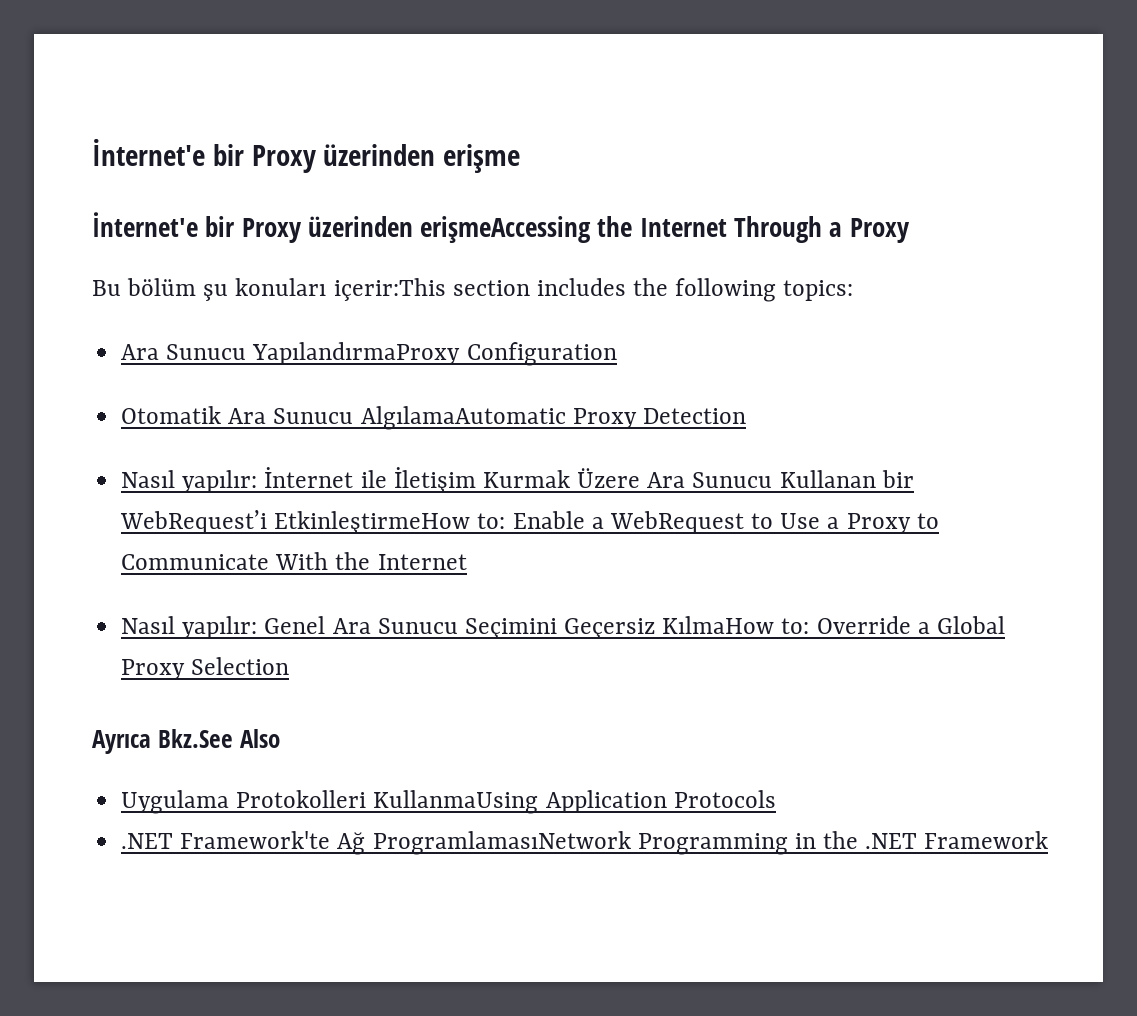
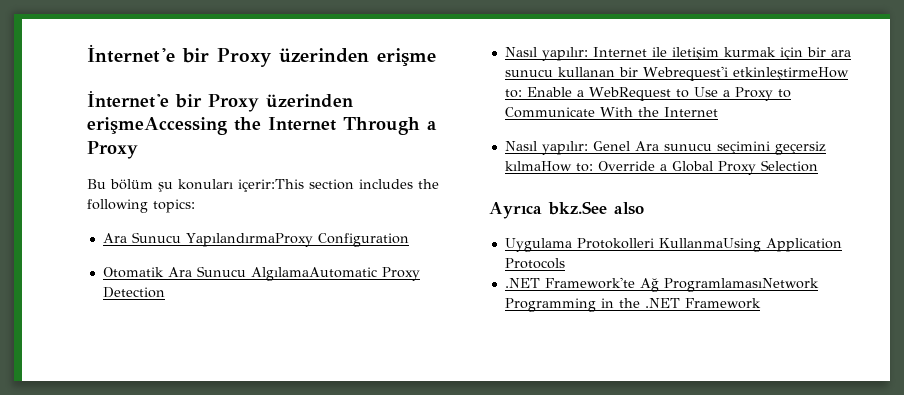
[264,467,914,493] [120,510,471,534] İnternet ile İletişim Kurmak Üzere Ara Sunucu Kullanan bir WebRequest’i EtkinleştirmeHow -> [592,47,851,60] [504,66,849,81] Internet ile iletişim kurmak için bir ara sunucu kullanan bir Webrequest'i etkinleştirmeHow
[377,616,775,639] Sunucu Seçimini Geçersiz KılmaHow -> [663,141,826,155] [504,161,572,172] sunucu seçimini geçersiz kılmaHow
[157,729,280,748] Bkz.See Also -> [547,201,644,215] bkz.See also

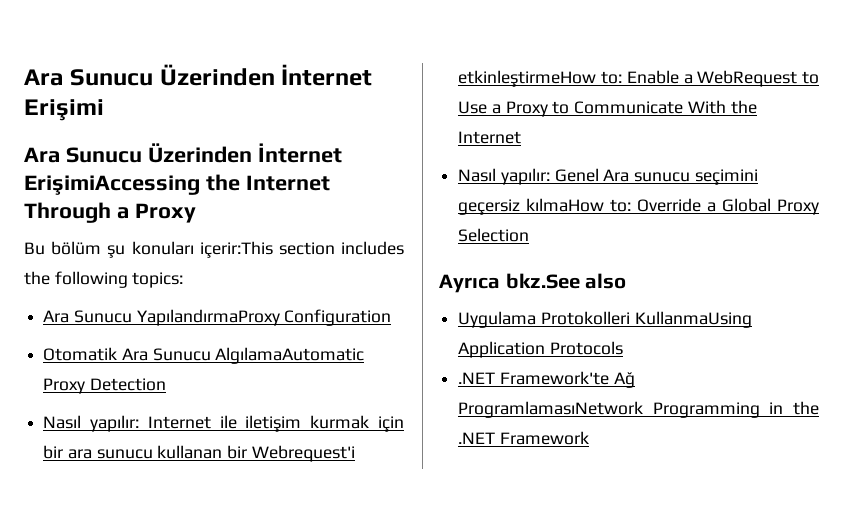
[87,44,436,67] [87,90,353,112] [87,117,227,135] İnternet'e bir Proxy üzerinden erişme // İnternet'e bir Proxy üzerinden erişmeAccessing -> [24,64,373,86] [24,99,104,121] [24,143,342,163] [24,175,200,195] Ara Sunucu Üzerinden İnternet Erişimi // Ara Sunucu Üzerinden İnternet ErişimiAccessing

